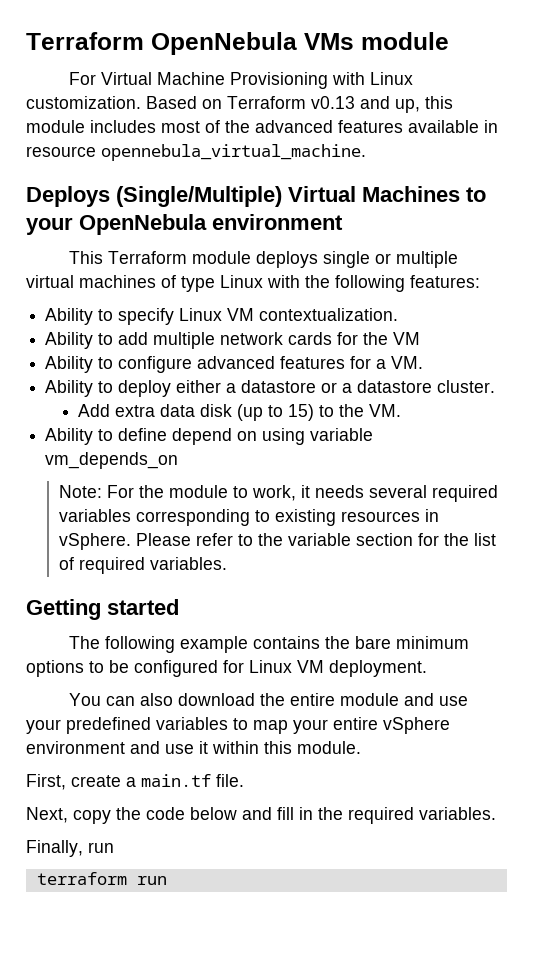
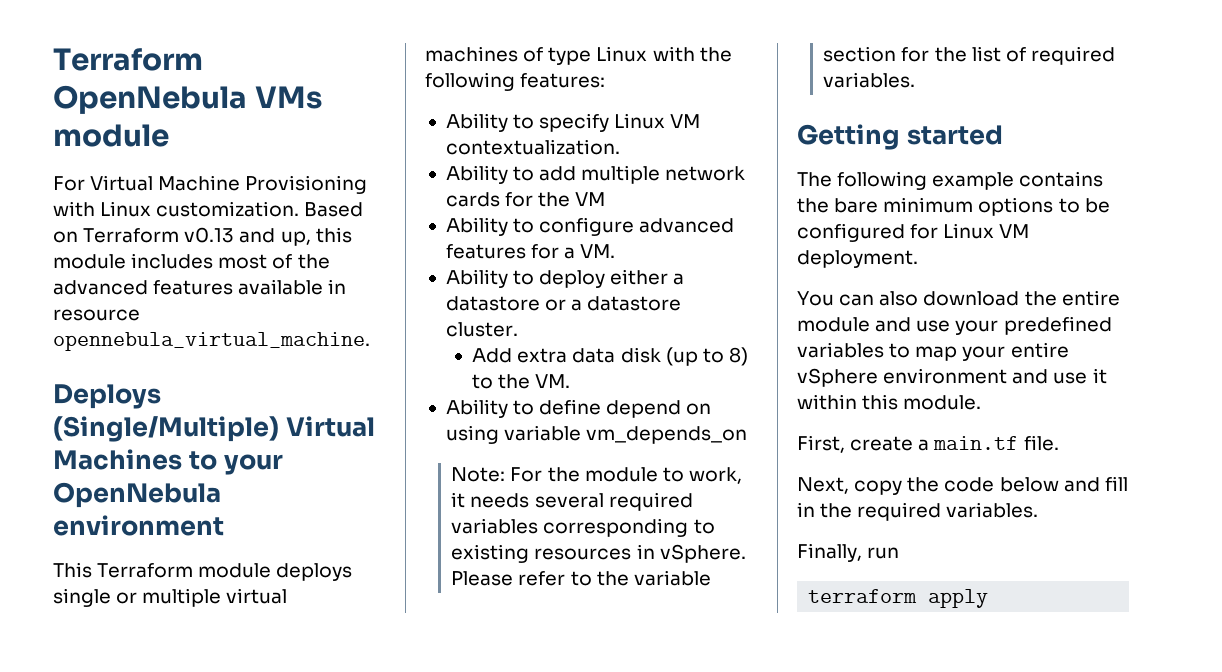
[288,404,315,421] 15) -> [728,347,748,366] 8)
[136,876,167,885] run -> [928,589,989,608] apply

